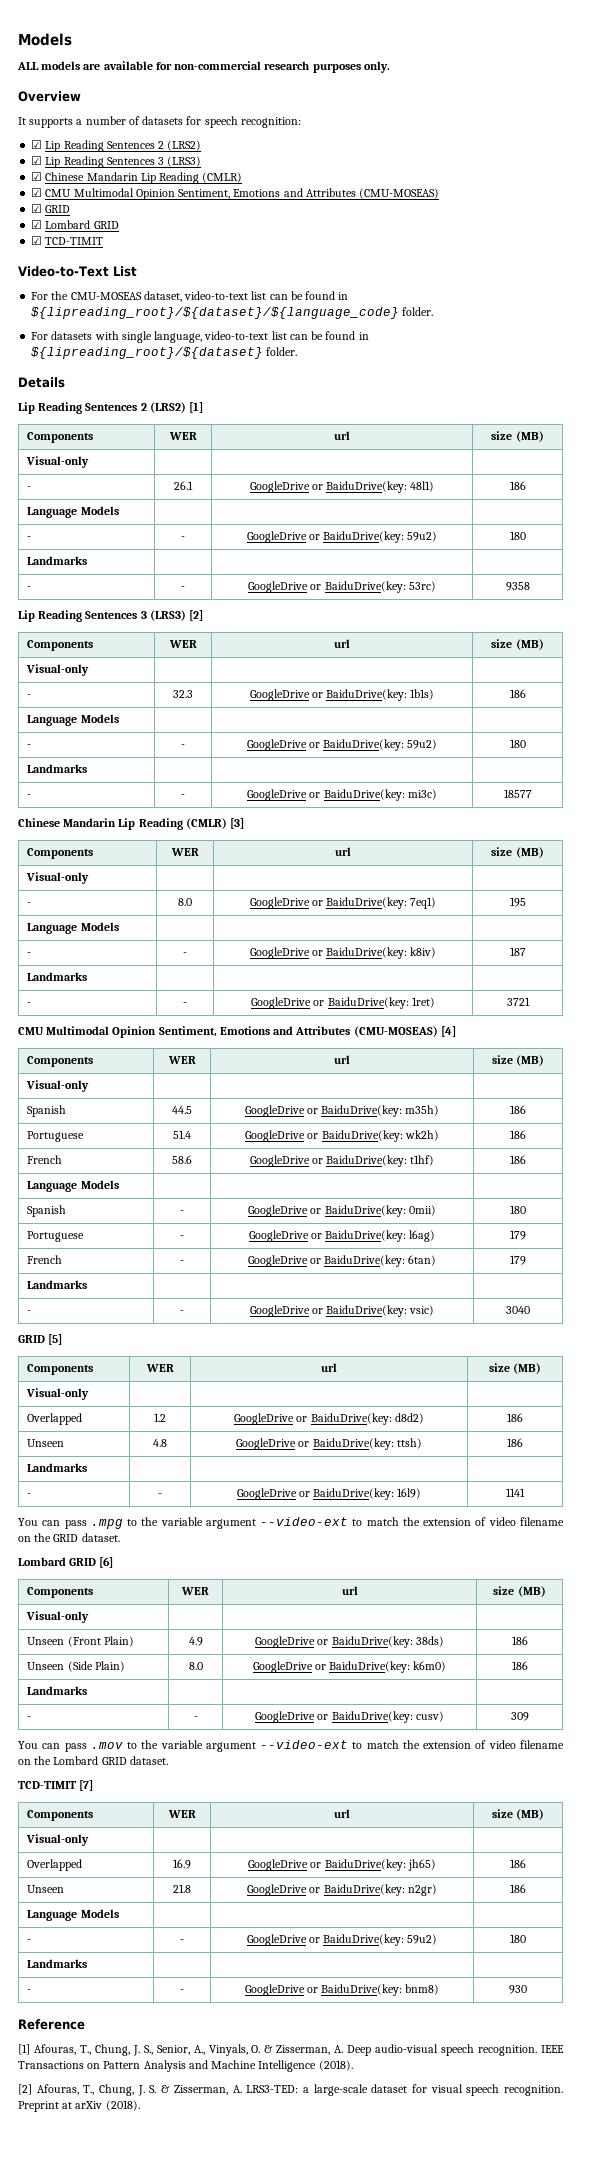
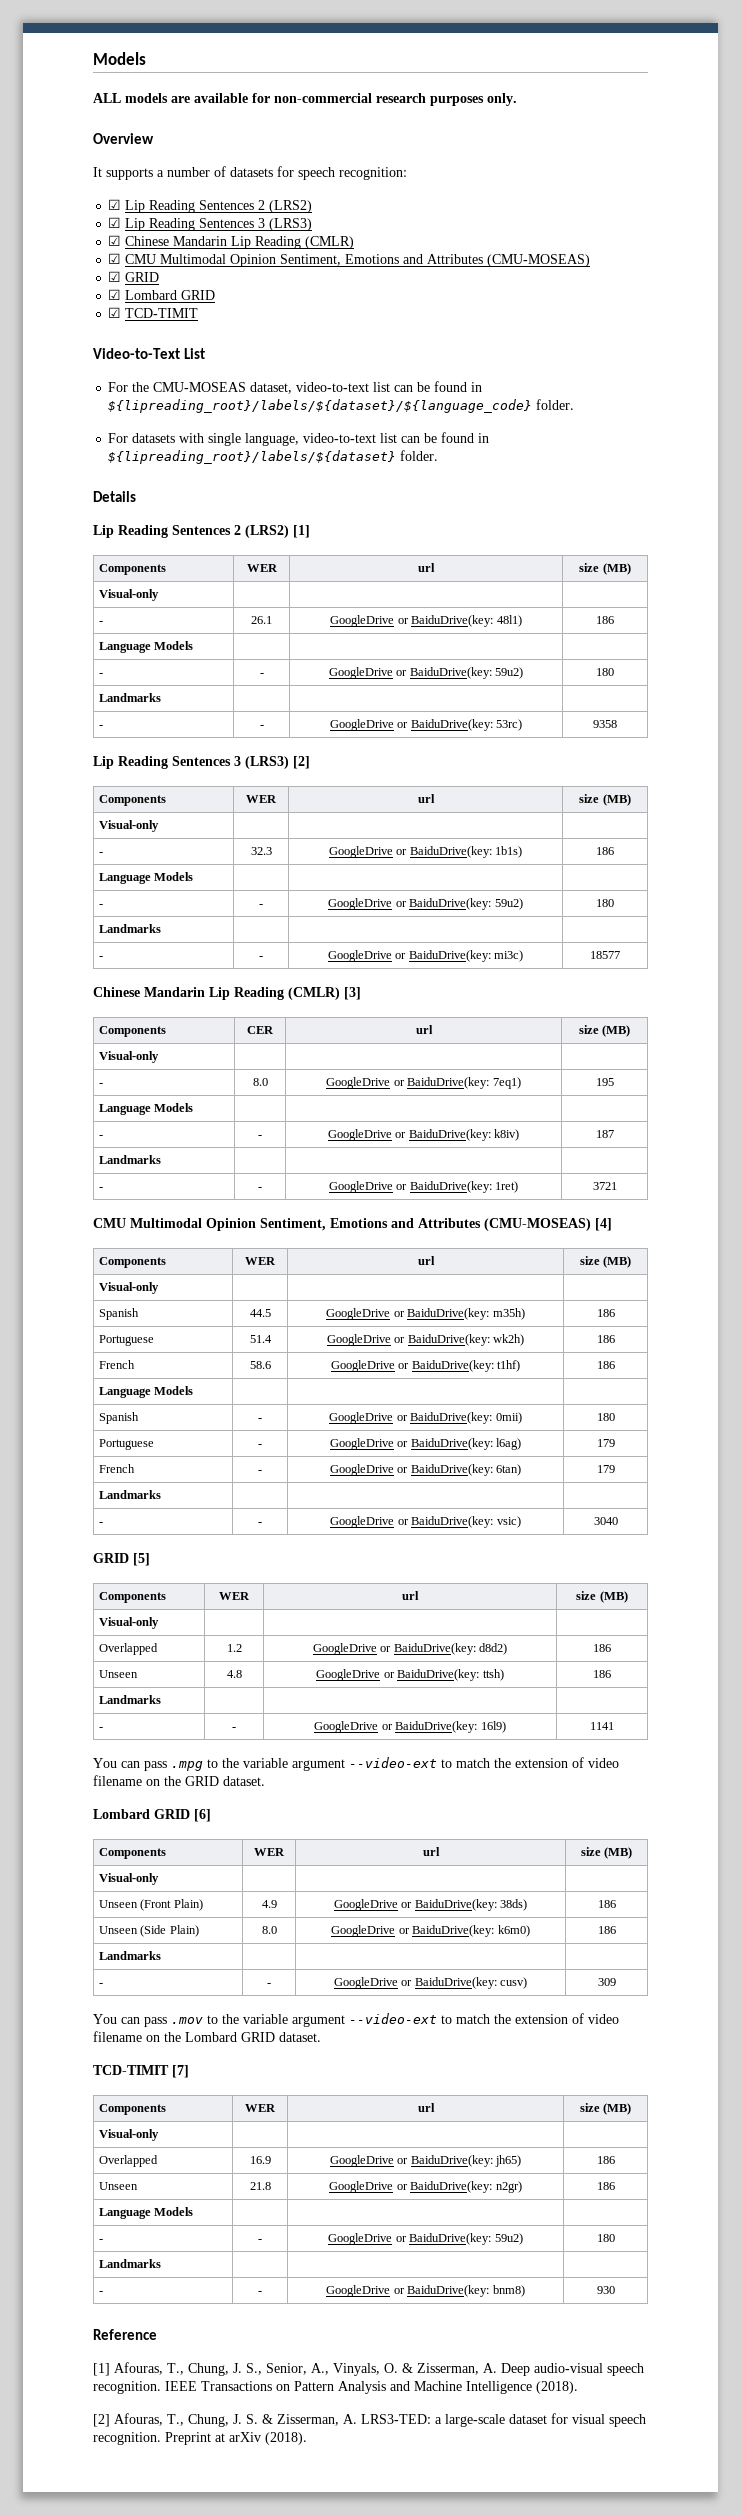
[31,307,400,319] ${lipreading_root}/${dataset}/${language_code} -> [108,399,533,413] ${lipreading_root}/labels/${dataset}/${language_code}
[31,347,264,359] ${lipreading_root}/${dataset} -> [108,450,397,464] ${lipreading_root}/labels/${dataset}
[170,848,199,856] WER -> [247,1026,274,1034] CER

